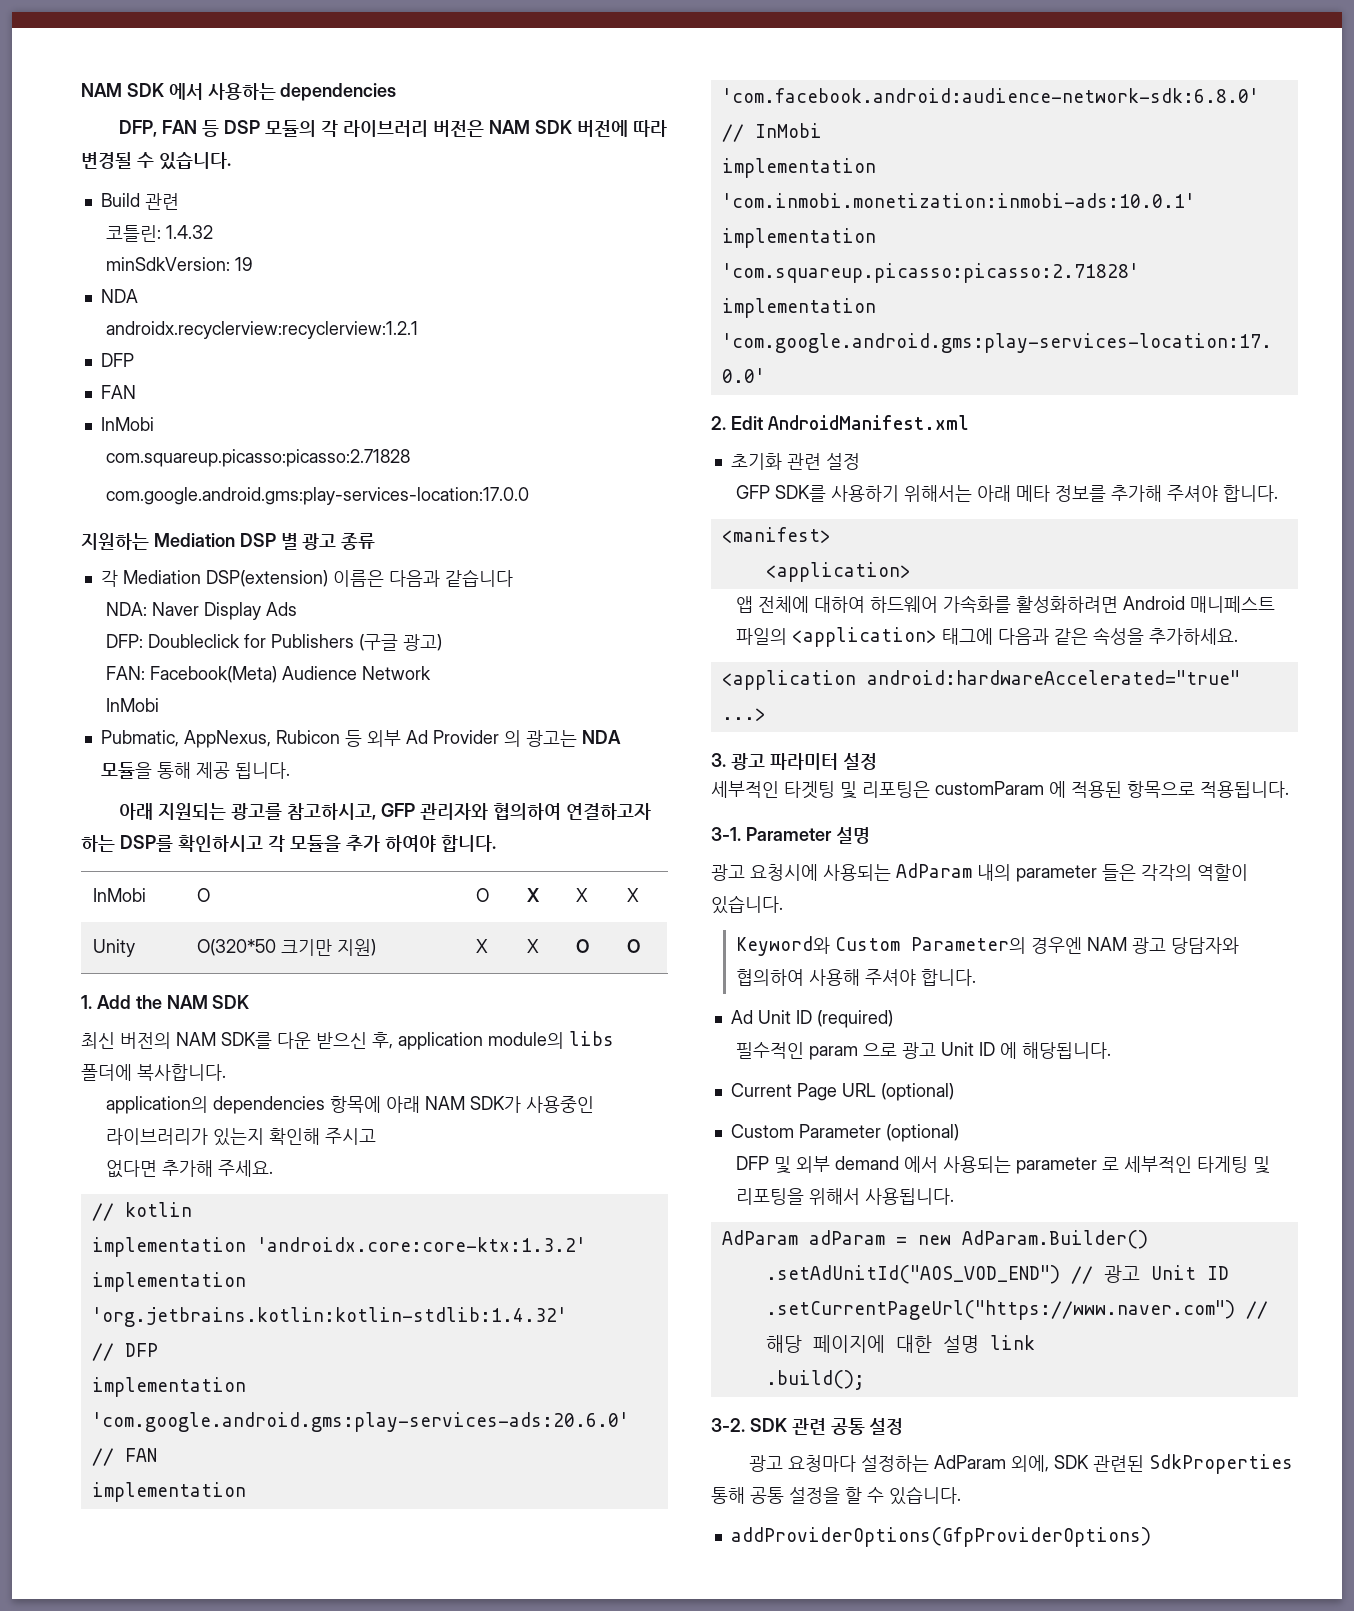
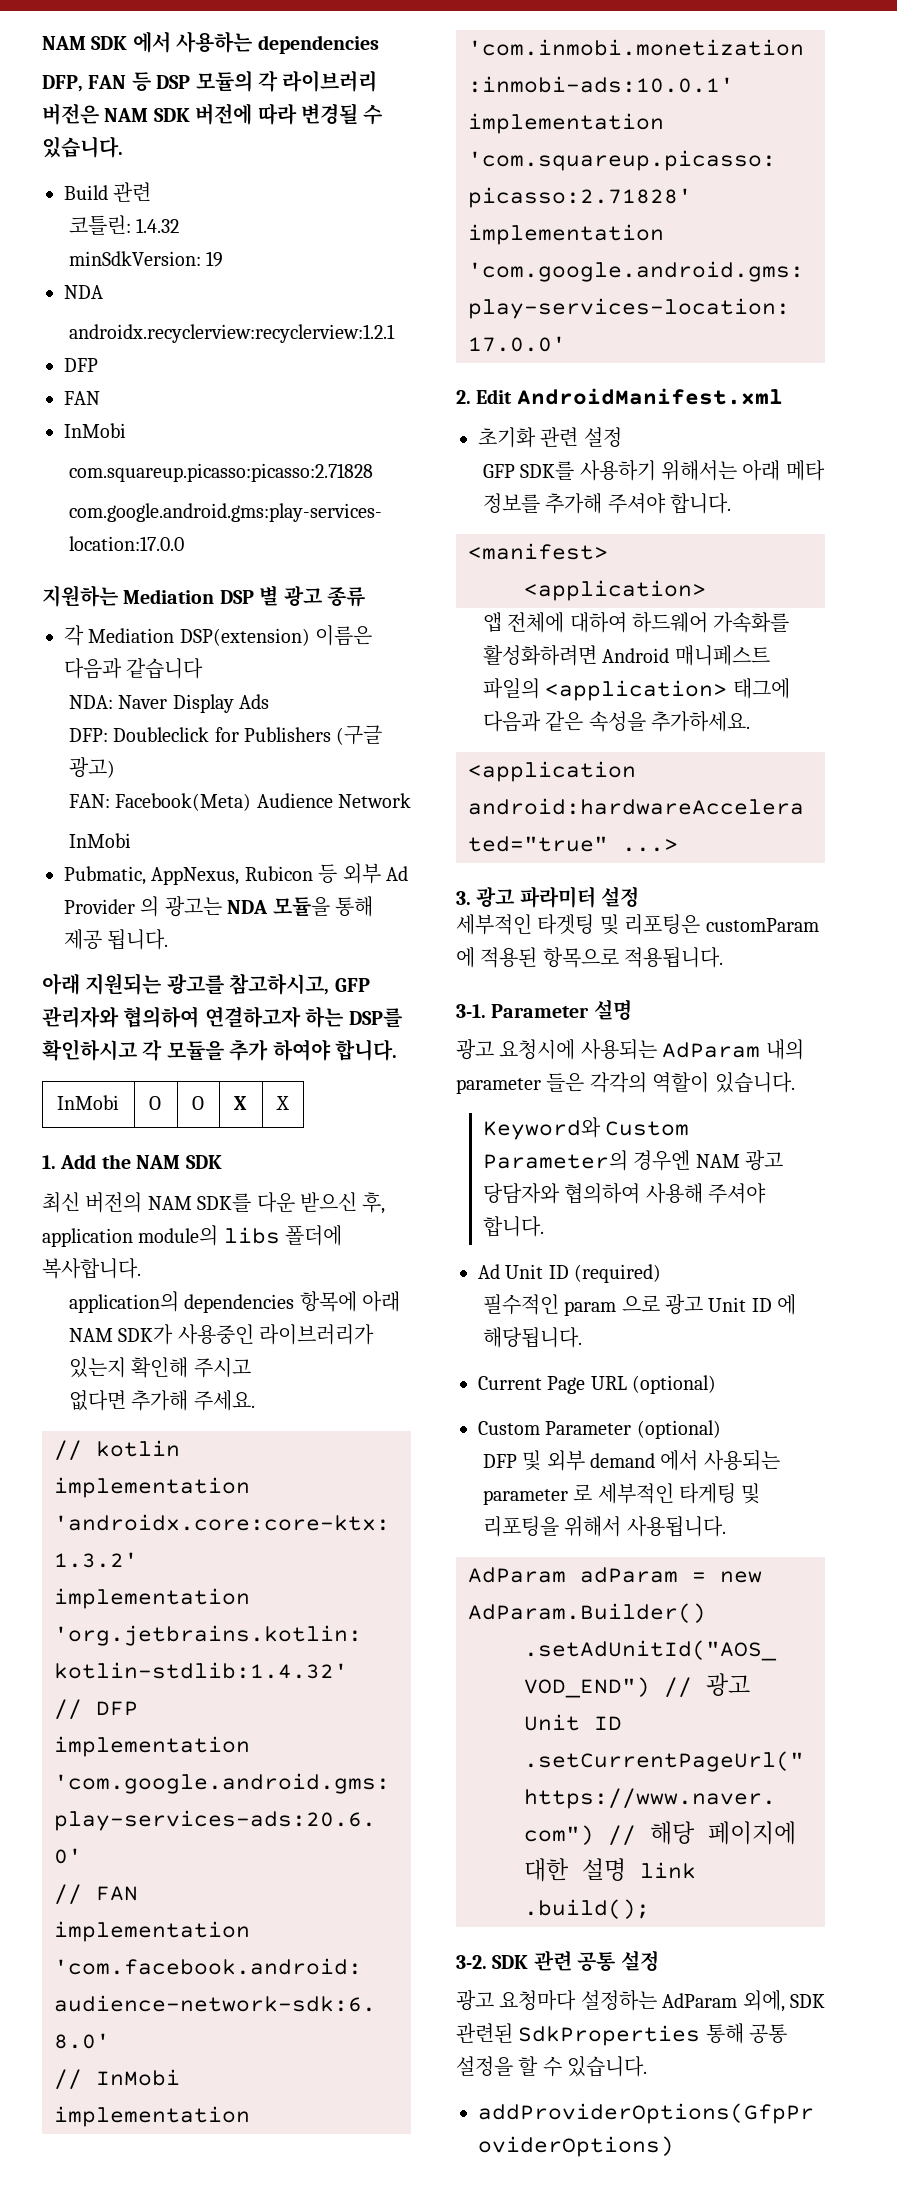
[626,888,639,902] [92,939,135,957] [196,939,376,956] [475,939,488,953] [526,939,539,953] [575,939,589,953] [626,939,640,953] | X // Unity | O(320*50 크기만 지원) | X | X | O | O -> (289, 1103) none

